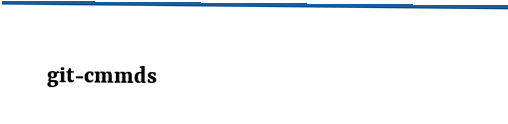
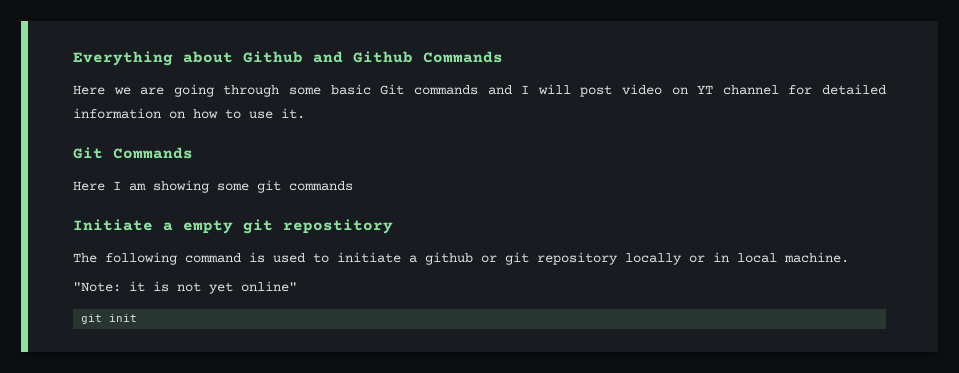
[46,65,157,89] git-cmmds -> [73,51,503,66] [73,84,886,97] [73,108,305,119] [73,147,193,159] [73,180,353,193] [73,219,393,234] [73,252,849,265] [73,281,297,294] [81,314,138,324] Everything about Github and Github Commands // Here we are going through some basic Git commands and I will post video on YT channel for detailed information on how to use it. // Git Commands // Here I am showing some git commands // Initiate a empty git repostitory // The following command is used to initiate a github or git repository locally or in local machine. // "Note: it is not yet online" // git init

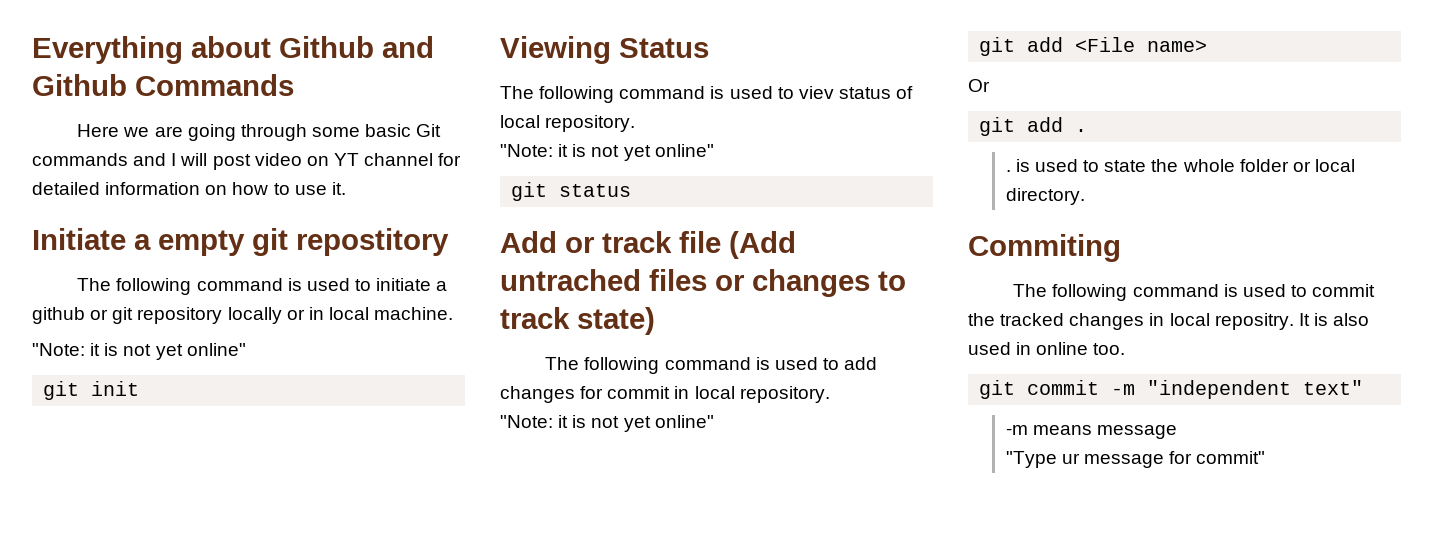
[73,147,193,159] [73,180,353,193] // Git Commands // Here I am showing some git commands -> (346, 188) none
(138, 318) none -> [500,36,709,64] [500,86,914,103] [500,115,636,132] [500,144,714,161] [511,182,632,201] [500,231,796,259] [500,269,906,297] [500,307,655,335] [545,357,878,374] [500,386,830,403] [500,415,714,432] [979,37,1208,56] [968,79,990,92] [979,117,1088,136] [1005,159,1355,172] [1005,188,1085,205] [968,234,1121,262] [1013,284,1376,301] [968,313,1370,330] [968,342,1126,355] [979,380,1364,399] [1005,425,1178,439] [1005,451,1266,468] // Viewing Status // The following command is used to viev status of local repository. // "Note: it is not yet online" // git status // Add or track file (Add untrached files or changes to track state) // The following command is used to add changes for commit in local repository. // "Note: it is not yet online" // git add <File name> // Or // git add . // . is used to state the whole folder or local directory. // Commiting // The following command is used to commit the tracked changes in local repositry. It is also used in online too. // git commit -m "independent text" // -m means message // "Type ur message for commit"

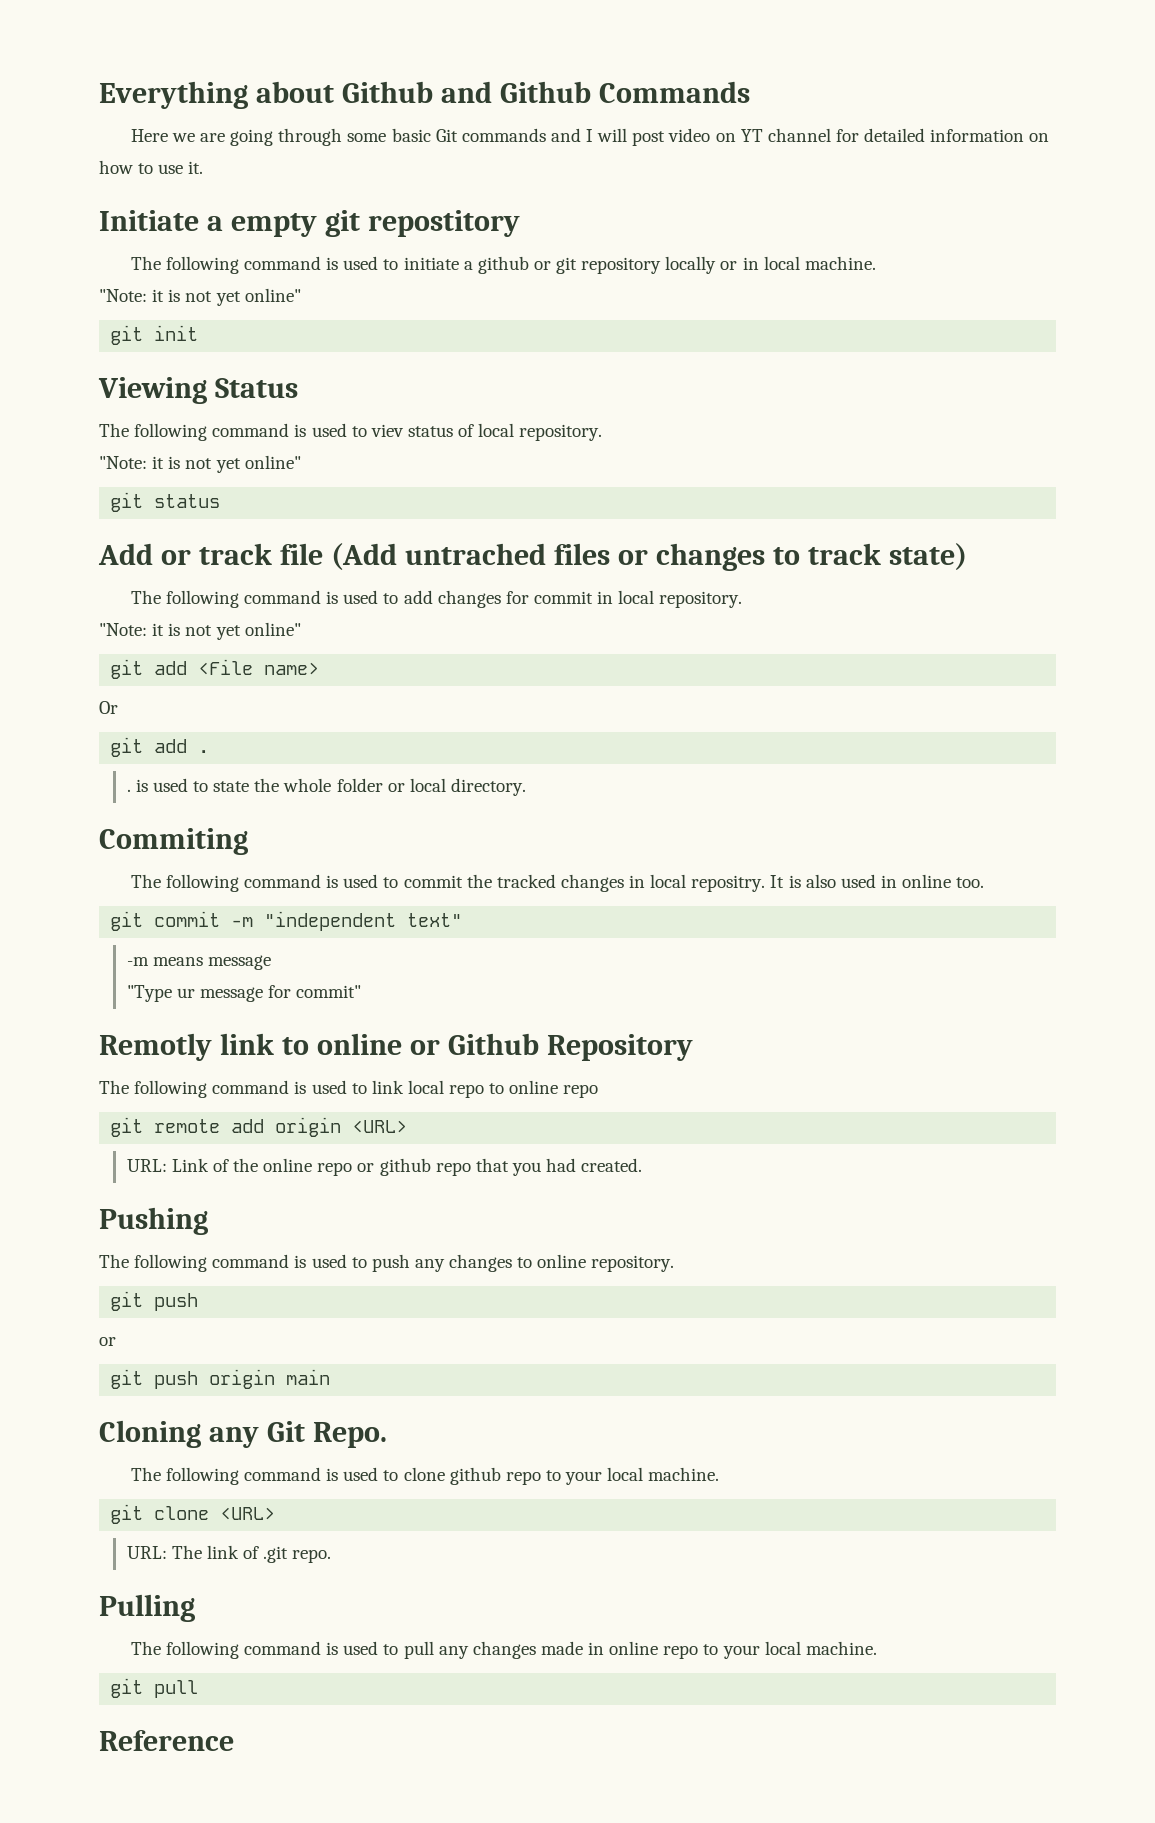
(1266, 457) none -> [99,1033,693,1061] [99,1080,599,1098] [110,1117,408,1137] [126,1158,643,1176] [99,1207,208,1235] [99,1254,675,1272] [110,1291,199,1311] [99,1337,116,1346] [110,1369,331,1389] [99,1420,387,1448] [130,1467,720,1485] [110,1504,276,1524] [126,1545,332,1563] [99,1594,195,1622] [130,1641,877,1659] [110,1678,199,1698] [99,1730,234,1751] // Remotly link to online or Github Repository // The following command is used to link local repo to online repo // git remote add origin <URL> // URL: Link of the online repo or github repo that you had created. // Pushing // The following command is used to push any changes to online repository. // git push // or // git push origin main // Cloning any Git Repo. // The following command is used to clone github repo to your local machine. // git clone <URL> // URL: The link of .git repo. // Pulling // The following command is used to pull any changes made in online repo to your local machine. // git pull // Reference

